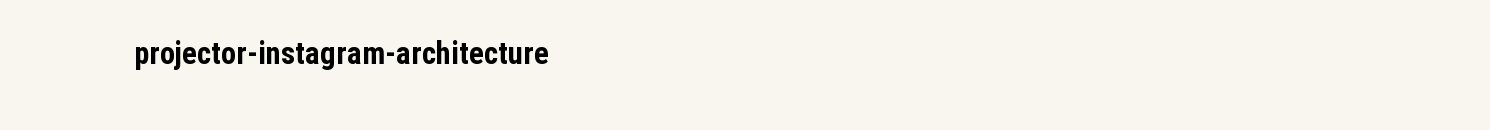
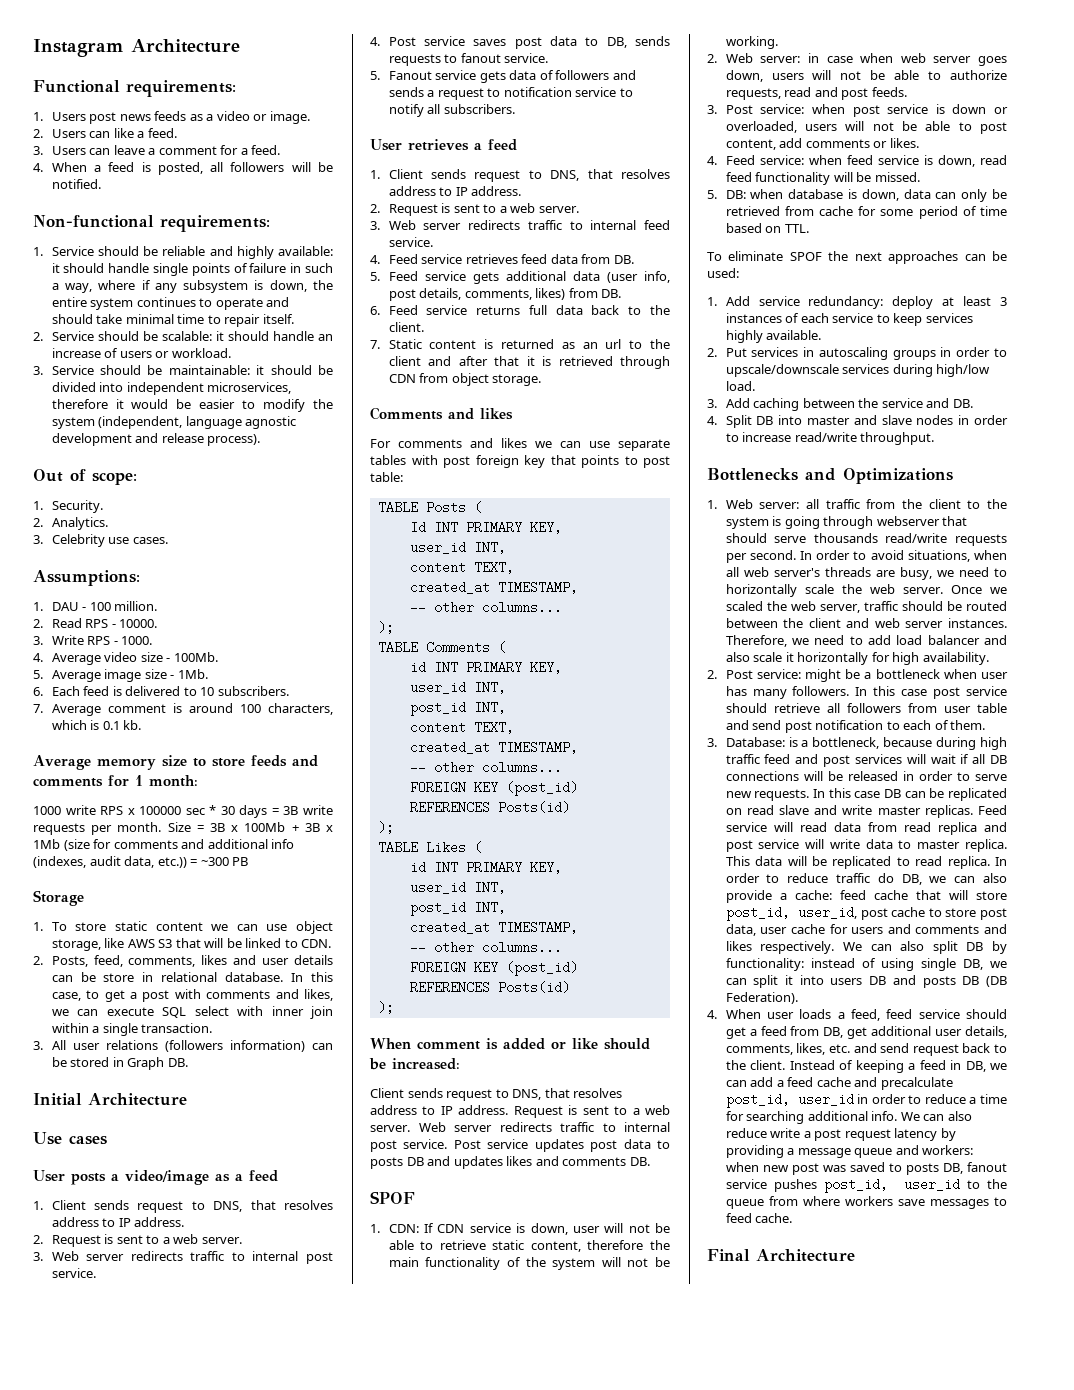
[134,40,549,70] projector-instagram-architecture -> [33,39,240,57] [33,80,236,97] [33,111,310,124] [33,128,177,138] [33,145,281,155] [33,162,333,175] [51,179,101,189] [33,215,270,232] [33,246,333,259] [51,263,333,276] [51,280,333,293] [51,297,290,310] [51,314,294,327] [33,331,333,341] [51,348,231,358] [33,365,333,375] [51,382,292,395] [51,399,333,412] [51,416,297,429] [51,433,261,446] [33,469,137,485] [33,500,103,513] [33,517,108,530] [33,534,168,547] [33,570,140,586] [33,601,158,611] [33,618,158,628] [33,635,153,645] [33,652,218,665] [33,669,208,682] [33,686,289,696] [33,703,333,716] [51,720,142,730] [33,755,318,770] [33,775,198,787] [33,805,333,818] [33,822,333,835] [33,839,295,851] [33,856,249,868] [33,890,84,906] [33,921,333,934] [51,938,332,951] [33,955,333,967] [51,972,333,982] [51,989,333,1002] [51,1006,333,1019] [51,1023,213,1036] [33,1040,333,1052] [51,1057,188,1070] [33,1093,187,1106] [33,1132,107,1145] [33,1170,278,1185] [33,1200,333,1213] [51,1217,185,1227] [33,1234,242,1247] [33,1251,333,1264] [51,1268,96,1278] [370,36,670,49] [388,53,549,66] [370,70,636,83] [388,87,633,100] [388,104,515,117] [370,139,517,151] [370,169,670,182] [388,186,522,196] [370,203,579,216] [370,220,670,230] [388,237,433,247] [370,254,634,264] [370,271,670,284] [388,288,622,301] [370,305,670,315] [388,322,424,332] [370,339,670,349] [388,356,670,369] [388,373,542,386] [370,407,513,420] [370,438,670,451] [370,455,670,468] [370,472,403,482] [377,501,482,514] [409,521,562,534] [409,541,506,554] [409,561,514,574] [409,581,578,594] [409,601,562,614] [377,621,394,634] [377,641,506,654] [409,661,562,674] [409,681,506,694] [409,701,506,716] [409,721,514,734] [409,741,578,754] [409,761,562,774] [409,781,578,796] [409,801,570,814] [377,821,394,834] [377,841,482,854] [409,861,562,874] [409,881,506,894] [409,901,506,916] [409,921,578,934] [409,941,562,954] [409,961,578,976] [409,981,570,994] [377,1001,394,1014] [370,1038,650,1050] [369,1058,460,1070] [370,1088,623,1101] [370,1105,671,1118] [370,1122,670,1132] [370,1139,670,1152] [370,1156,650,1169] [370,1191,415,1204] [370,1223,670,1235] [388,1240,670,1252] [388,1257,670,1270] [725,36,778,49] [707,53,1007,66] [725,70,1007,82] [725,87,907,100] [707,104,1008,117] [725,121,1007,134] [725,138,919,150] [707,155,1007,167] [725,172,920,185] [707,189,1007,202] [725,206,1007,219] [725,223,809,233] [707,251,1007,264] [707,268,739,278] [707,296,1007,309] [725,313,973,326] [725,330,822,343] [707,347,1007,360] [725,364,991,377] [725,381,755,391] [707,398,973,411] [707,415,1008,428] [725,432,935,445] [707,468,953,484] [707,499,1007,509] [725,516,968,529] [725,533,1007,546] [725,550,1007,563] [725,567,1007,580] [725,584,1007,597] [725,601,1007,613] [725,618,1007,628] [725,635,1007,647] [725,652,989,665] [707,669,1008,682] [725,686,1007,699] [725,703,1007,713] [725,720,986,733] [707,737,1007,750] [725,754,1007,767] [725,771,1007,781] [725,788,1007,801] [725,805,1007,818] [725,822,1007,835] [725,839,1007,852] [725,856,1007,869] [725,873,1007,885] [725,890,1007,903] [725,906,1007,921] [725,924,1007,936] [725,941,1007,954] [725,958,1007,971] [725,975,1007,988] [725,992,798,1004] [707,1009,1007,1021] [725,1026,1007,1039] [725,1043,1007,1056] [725,1060,1007,1073] [725,1077,953,1090] [725,1093,1007,1108] [725,1111,972,1124] [725,1128,956,1141] [725,1145,974,1158] [725,1162,1007,1175] [725,1178,1007,1193] [725,1196,1007,1209] [725,1213,793,1223] [707,1249,855,1262] Instagram Architecture // Functional requirements: // 1. Users post news feeds as a video or image. // 2. Users can like a feed. // 3. Users can leave a comment for a feed. // 4. When a feed is posted, all followers will be notified. // Non-functional requirements: // 1. Service should be reliable and highly available: it should handle single points of failure in such a way, where if any subsystem is down, the entire system continues to operate and should take minimal time to repair itself. // 2. Service should be scalable: it should handle an increase of users or workload. // 3. Service should be maintainable: it should be divided into independent microservices, therefore it would be easier to modify the system (independent, language agnostic development and release process). // Out of scope: // 1. Security. // 2. Analytics. // 3. Celebrity use cases. // Assumptions: // 1. DAU - 100 million. // 2. Read RPS - 10000. // 3. Write RPS - 1000. // 4. Average video size - 100Mb. // 5. Average image size - 1Mb. // 6. Each feed is delivered to 10 subscribers. // 7. Average comment is around 100 characters, which is 0.1 kb. // Average memory size to store feeds and comments for 1 month: // 1000 write RPS x 100000 sec * 30 days = 3B write requests per month. Size = 3B x 100Mb + 3B x 1Mb (size for comments and additional info (indexes, audit data, etc.)) = ~300 PB // Storage // 1. To store static content we can use object storage, like AWS S3 that will be linked to CDN. // 2. Posts, feed, comments, likes and user details can be store in relational database. In this case, to get a post with comments and likes, we can execute SQL select with inner join within a single transaction. // 3. All user relations (followers information) can be stored in Graph DB. // Initial Architecture // Use cases // User posts a video/image as a feed // 1. Client sends request to DNS, that resolves address to IP address. // 2. Request is sent to a web server. // 3. Web server redirects traffic to internal post service. // 4. Post service saves post data to DB, sends requests to fanout service. // 5. Fanout service gets data of followers and sends a request to notification service to notify all subscribers. // User retrieves a feed // 1. Client sends request to DNS, that resolves address to IP address. // 2. Request is sent to a web server. // 3. Web server redirects traffic to internal feed service. // 4. Feed service retrieves feed data from DB. // 5. Feed service gets additional data (user info, post details, comments, likes) from DB. // 6. Feed service returns full data back to the client. // 7. Static content is returned as an url to the client and after that it is retrieved through CDN from object storage. // Comments and likes // For comments and likes we can use separate tables with post foreign key that points to post table: // TABLE Posts ( // Id INT PRIMARY KEY, // user_id INT, // content TEXT, // created_at TIMESTAMP, // -- other columns... // ); // TABLE Comments ( // id INT PRIMARY KEY, // user_id INT, // post_id INT, // content TEXT, // created_at TIMESTAMP, // -- other columns... // FOREIGN KEY (post_id) REFERENCES Posts(id) // ); // TABLE Likes ( // id INT PRIMARY KEY, // user_id INT, // post_id INT, // created_at TIMESTAMP, // -- other columns... // FOREIGN KEY (post_id) REFERENCES Posts(id) // ); // When comment is added or like should be increased: // Client sends request to DNS, that resolves address to IP address. Request is sent to a web server. Web server redirects traffic to internal post service. Post service updates post data to posts DB and updates likes and comments DB. // SPOF // 1. CDN: If CDN service is down, user will not be able to retrieve static content, therefore the main functionality of the system will not be working. // 2. Web server: in case when web server goes down, users will not be able to authorize requests, read and post feeds. // 3. Post service: when post service is down or overloaded, users will not be able to post content, add comments or likes. // 4. Feed service: when feed service is down, read feed functionality will be missed. // 5. DB: when database is down, data can only be retrieved from cache for some period of time based on TTL. // To eliminate SPOF the next approaches can be used: // 1. Add service redundancy: deploy at least 3 instances of each service to keep services highly available. // 2. Put services in autoscaling groups in order to upscale/downscale services during high/low load. // 3. Add caching between the service and DB. // 4. Split DB into master and slave nodes in order to increase read/write throughput. // Bottlenecks and Optimizations // 1. Web server: all traffic from the client to the system is going through webserver that should serve thousands read/write requests per second. In order to avoid situations, when all web server's threads are busy, we need to horizontally scale the web server. Once we scaled the web server, traffic should be routed between the client and web server instances. Therefore, we need to add load balancer and also scale it horizontally for high availability. // 2. Post service: might be a bottleneck when user has many followers. In this case post service should retrieve all followers from user table and send post notification to each of them. // 3. Database: is a bottleneck, because during high traffic feed and post services will wait if all DB connections will be released in order to serve new requests. In this case DB can be replicated on read slave and write master replicas. Feed service will read data from read replica and post service will write data to master replica. This data will be replicated to read replica. In order to reduce traffic do DB, we can also provide a cache: feed cache that will store post_id, user_id, post cache to store post data, user cache for users and comments and likes respectively. We can also split DB by functionality: instead of using single DB, we can split it into users DB and posts DB (DB Federation). // 4. When user loads a feed, feed service should get a feed from DB, get additional user details, comments, likes, etc. and send request back to the client. Instead of keeping a feed in DB, we can add a feed cache and precalculate post_id, user_id in order to reduce a time for searching additional info. We can also reduce write a post request latency by providing a message queue and workers: when new post was saved to posts DB, fanout service pushes post_id, user_id to the queue from where workers save messages to feed cache. // Final Architecture

